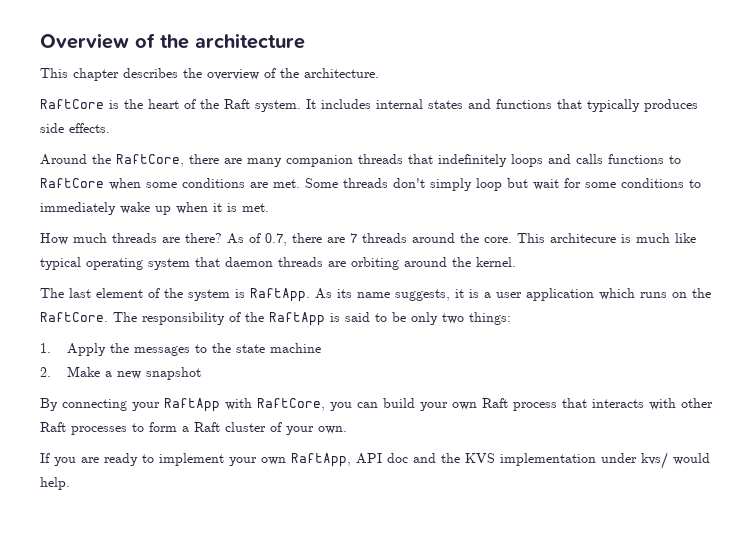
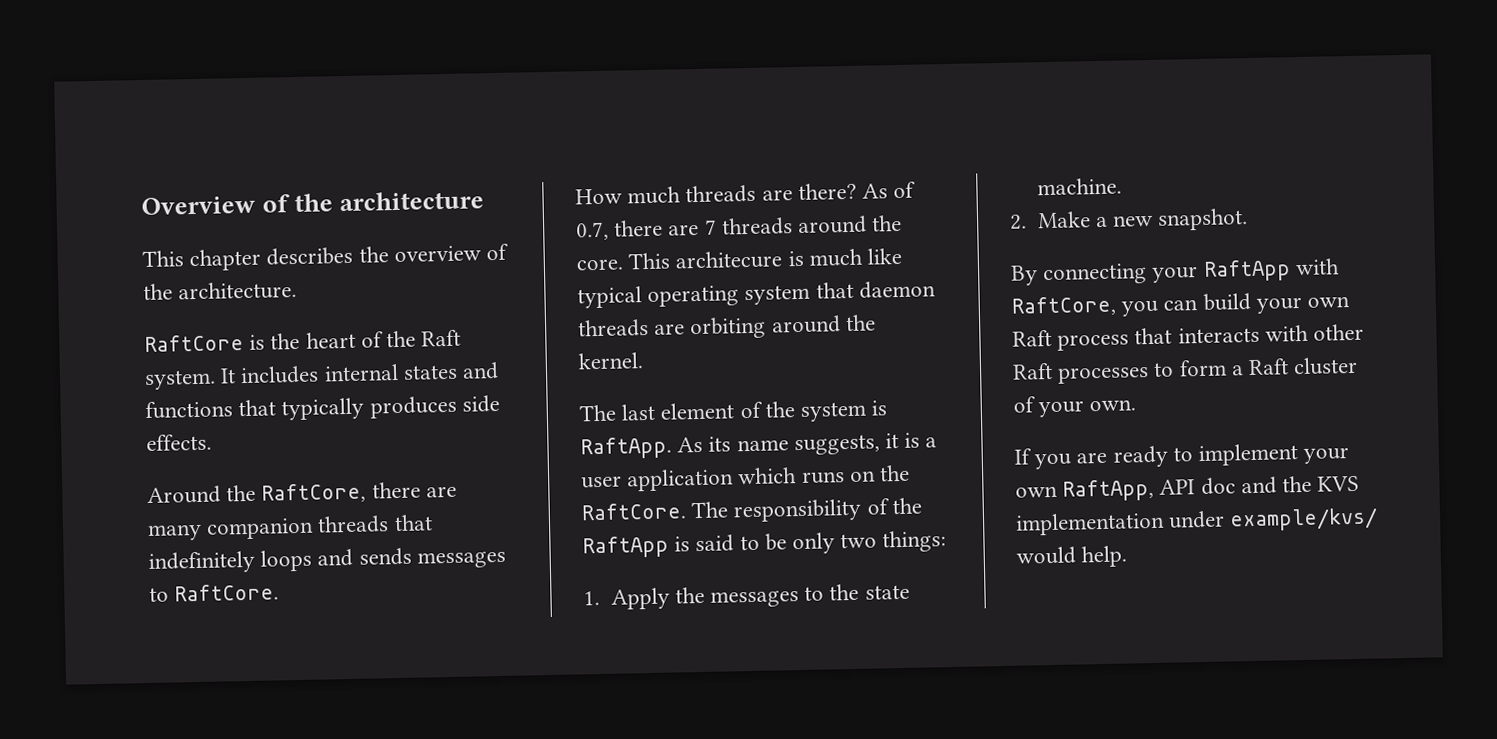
[576,154,681,164] [40,178,701,191] [40,202,269,215] calls functions to RaftCore when some conditions are met. Some threads don't simply loop but wait for some conditions to immediately wake up when it is met. -> [358,547,506,569] [149,583,280,602] sends messages to RaftCore.
[270,343,322,353] machine -> [1036,177,1122,196] machine.
[146,367,202,380] snapshot -> [1157,208,1249,231] snapshot.
[641,452,668,469] kvs/ -> [1229,507,1379,532] example/kvs/

